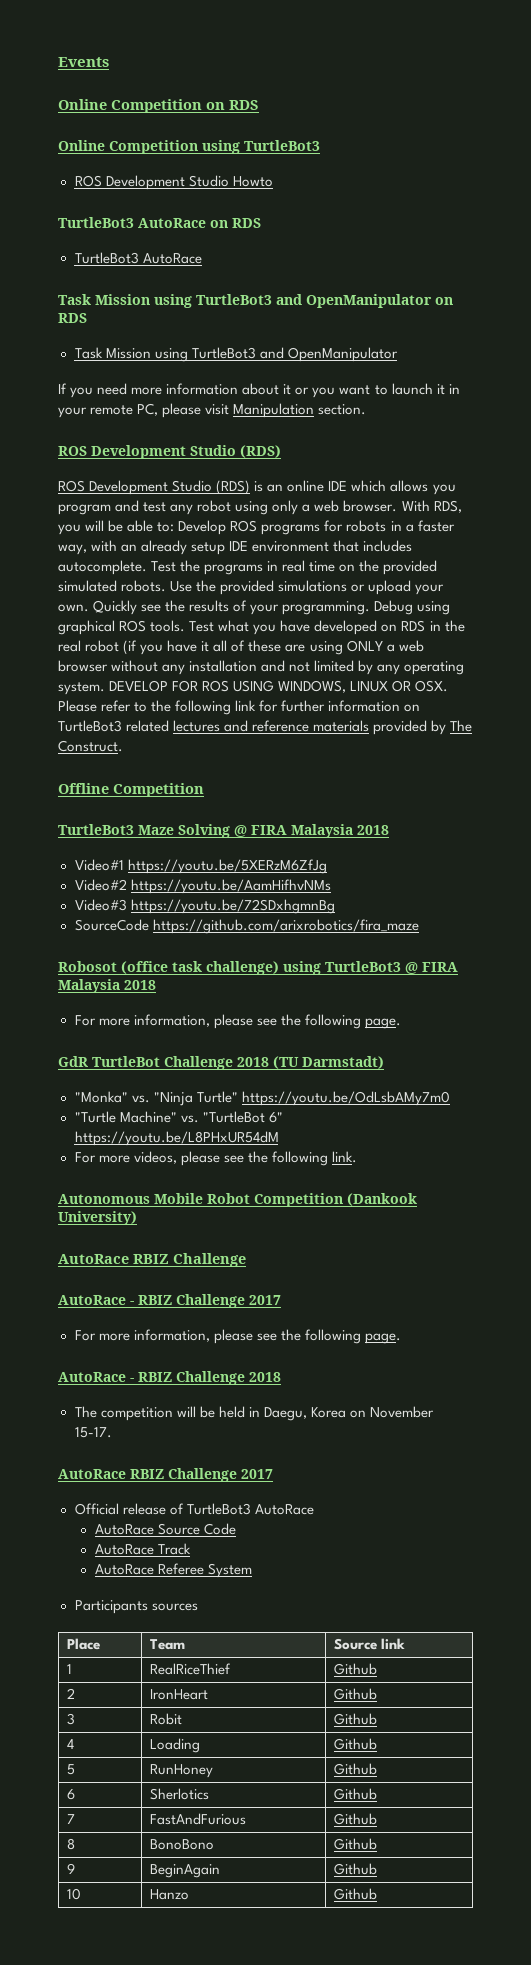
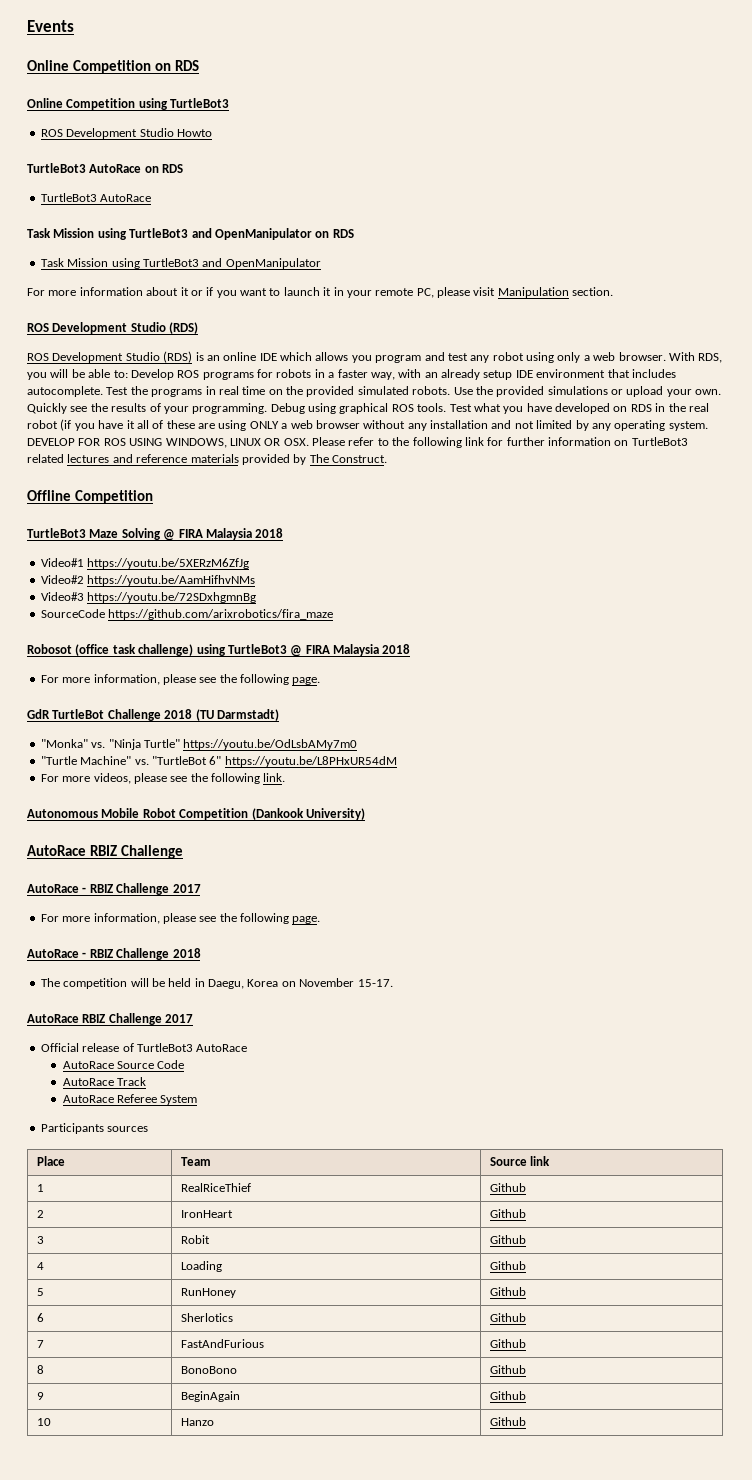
[58,383,128,398] If you need -> [27,288,45,296] For
(310, 391) none -> [206,287,214,296] if

